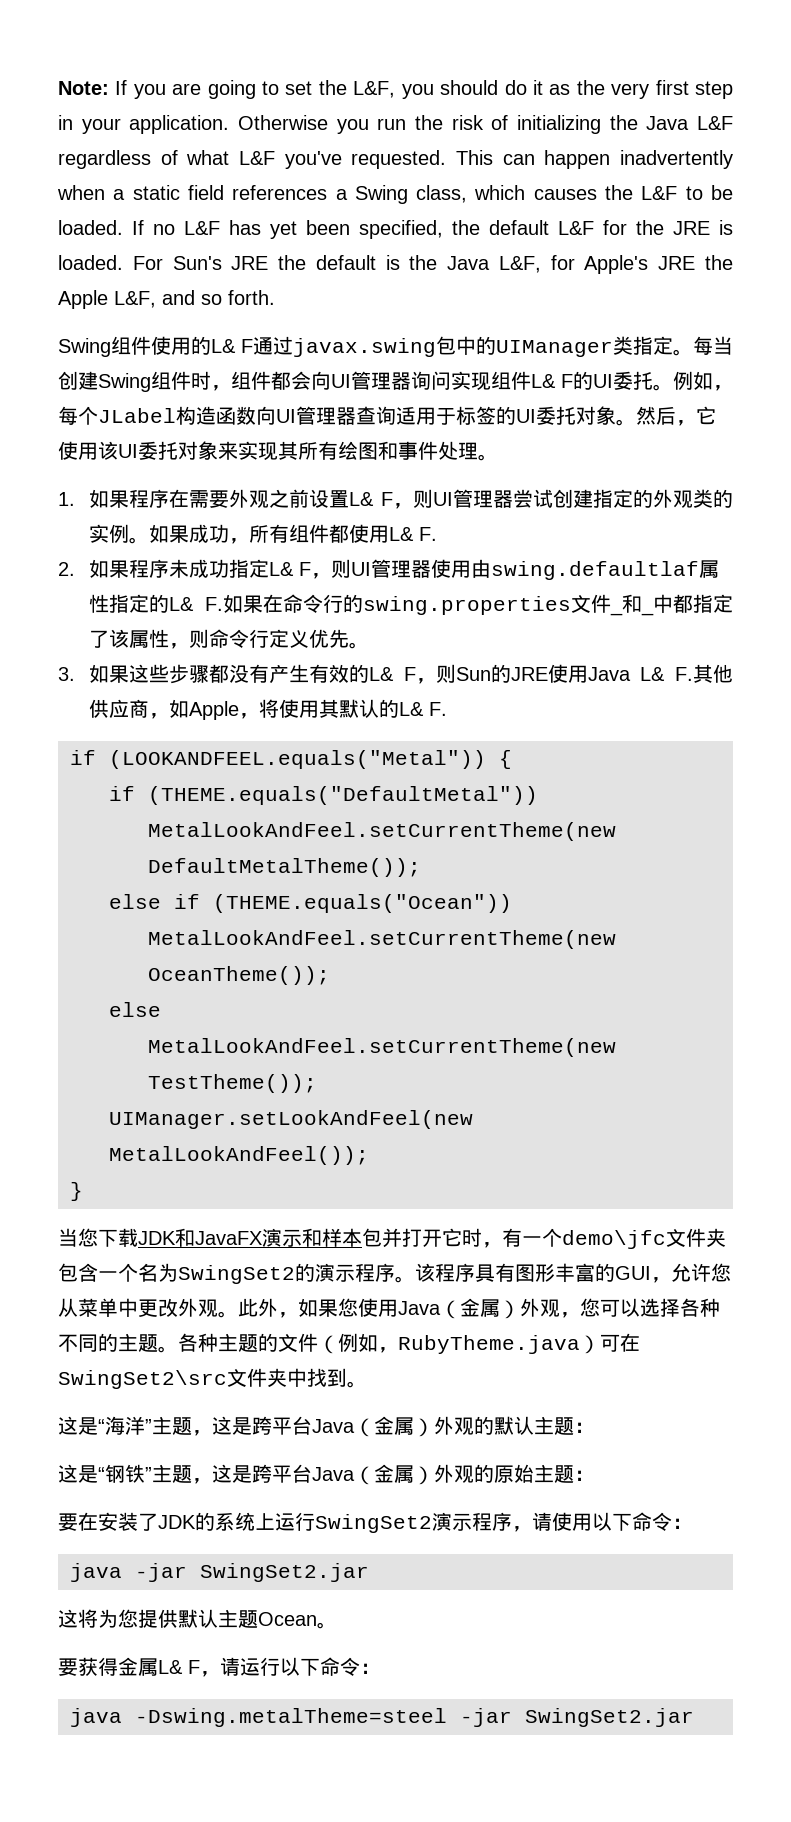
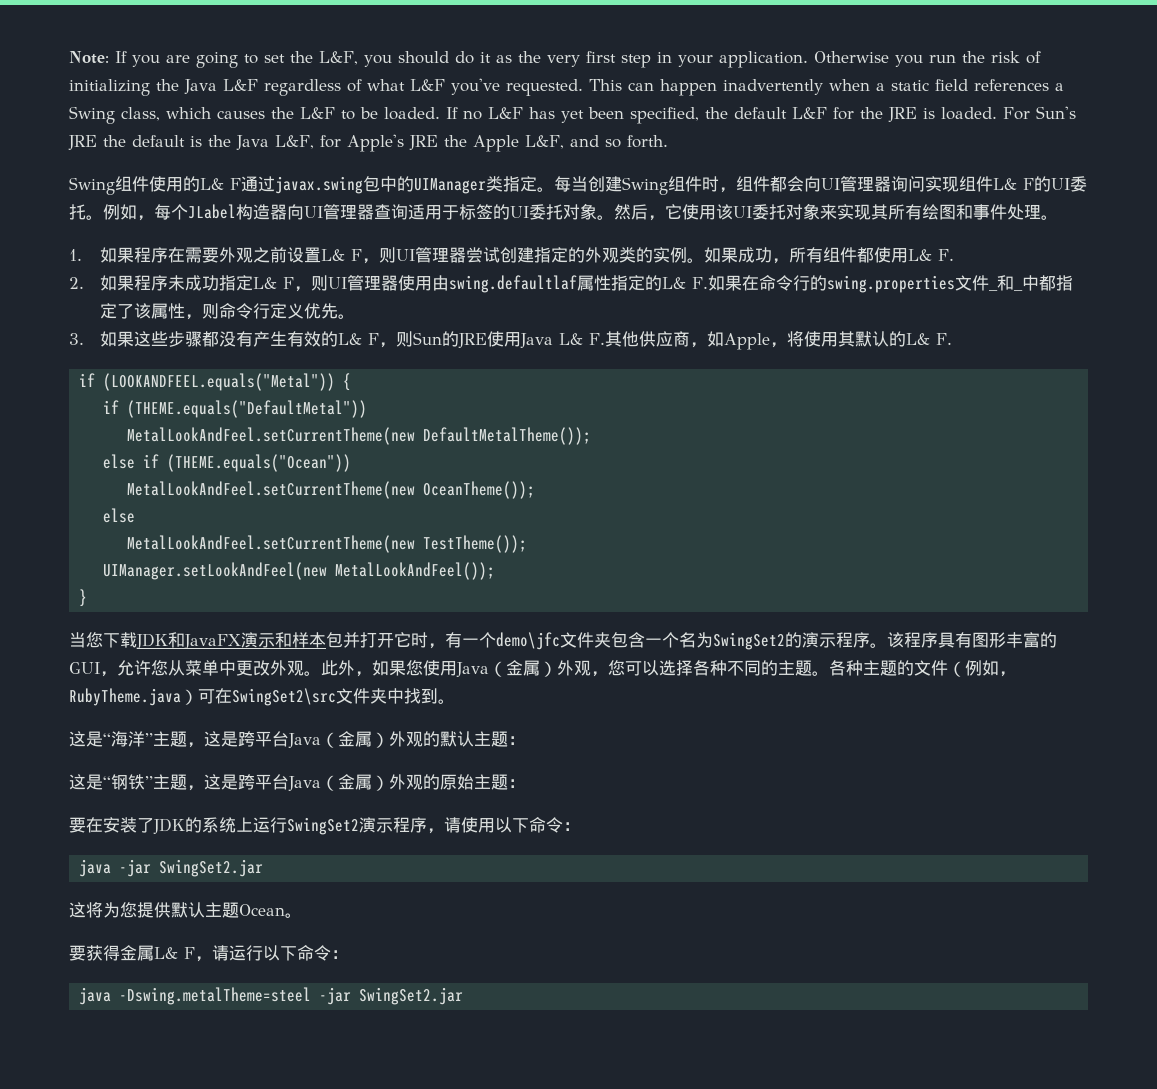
[216,406,256,425] 函数 -> [270,204,287,220] 器

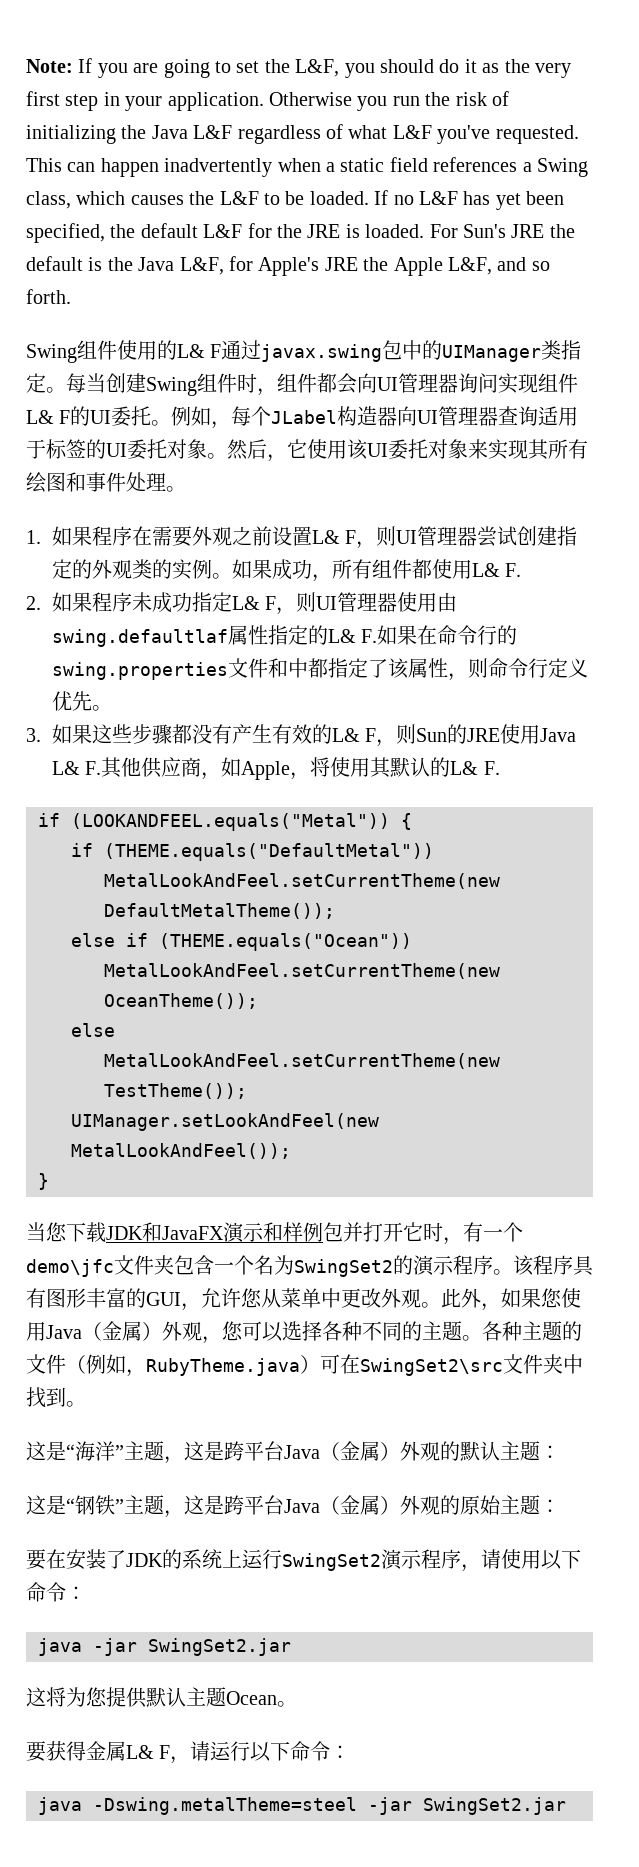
[988,275,1023,291] _和_ -> [267,658,288,678] 和
[309,632,326,648] 本 -> [303,1222,323,1242] 例

